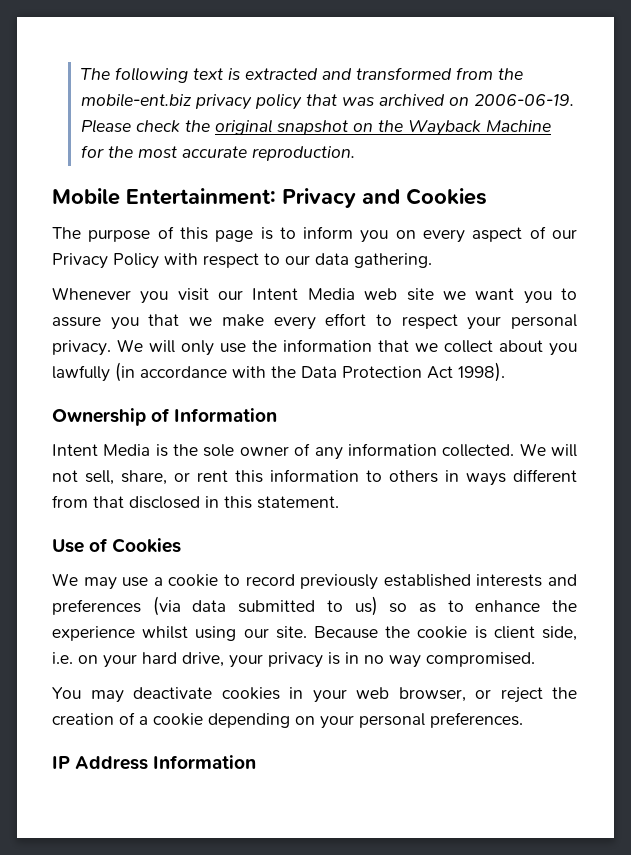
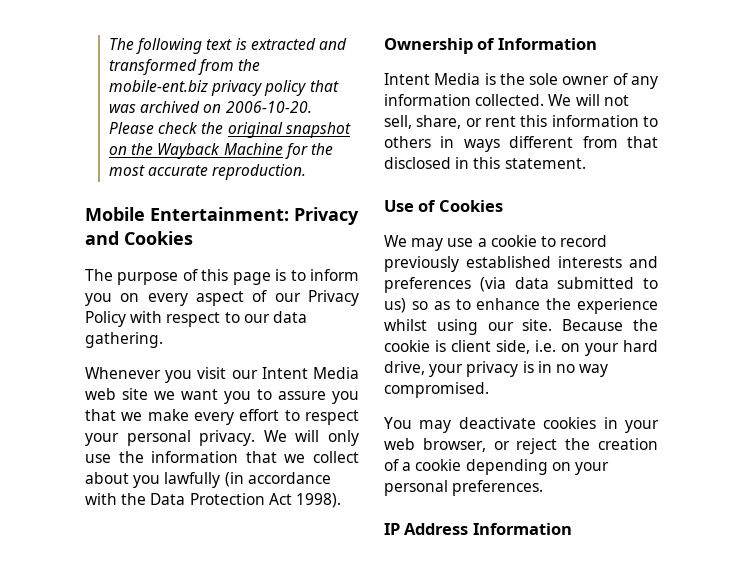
[473,94,574,106] 2006-06-19. -> [225,101,312,113] 2006-10-20.

